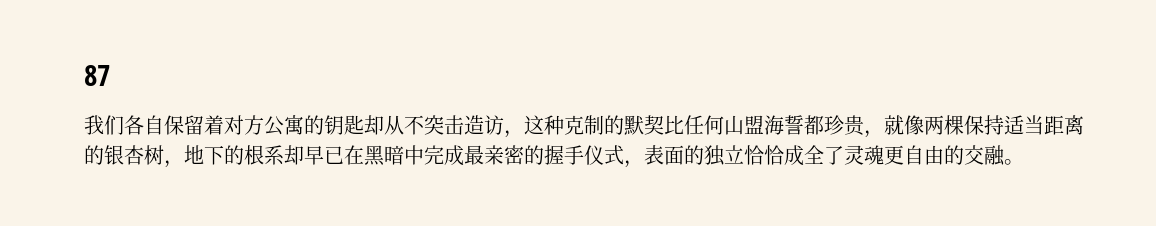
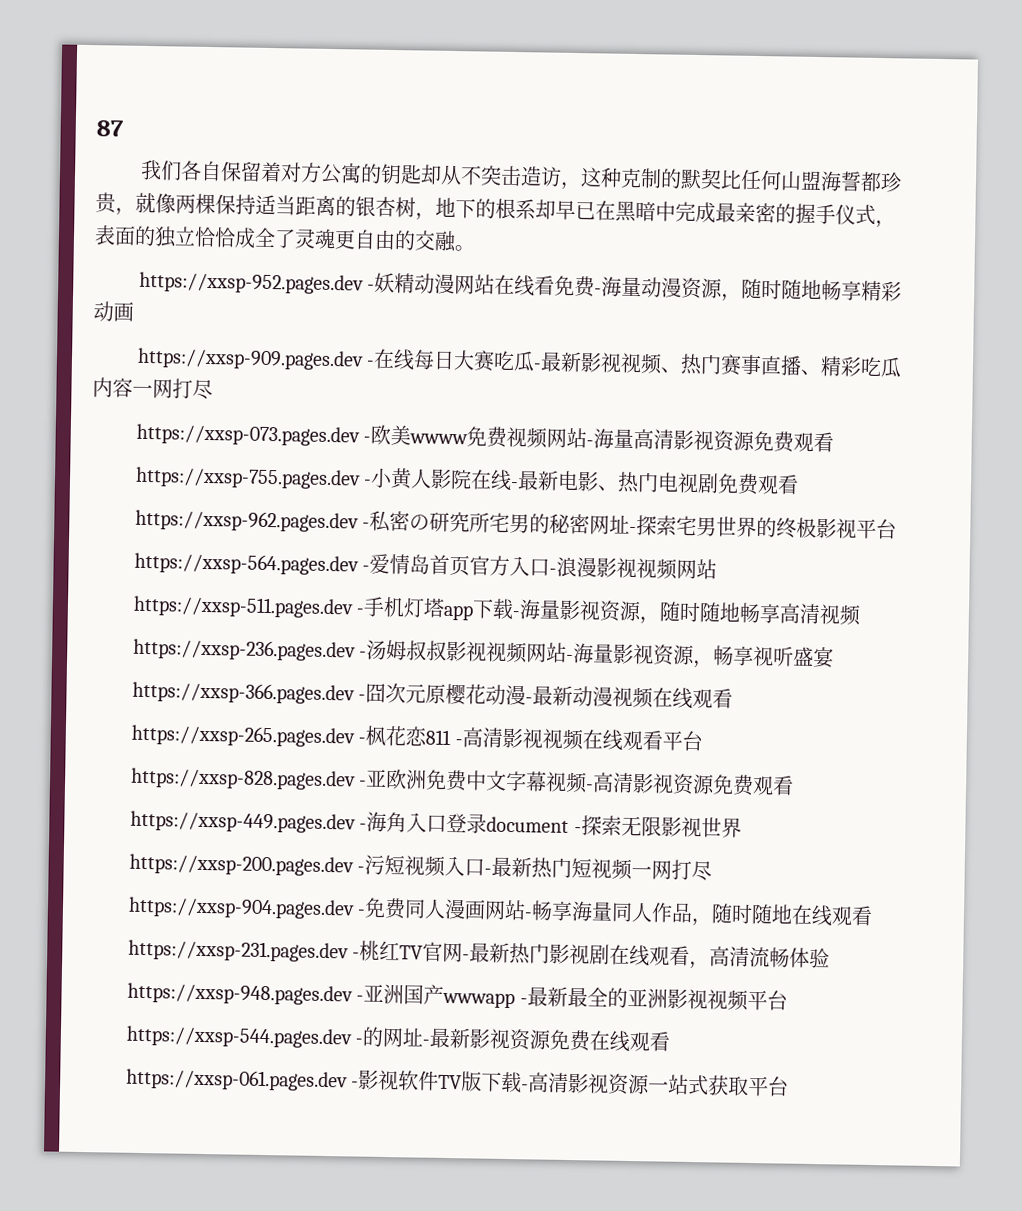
(1024, 162) none -> [138,271,903,302] [93,301,134,322] [136,347,903,378] [92,377,213,401] [135,423,835,453] [134,466,800,496] [134,509,898,540] [133,552,718,580] [132,595,863,626] [132,638,835,669] [131,681,734,710] [130,724,703,752] [129,767,795,797] [129,810,742,838] [128,853,713,882] [127,896,874,927] [127,939,831,970] [126,982,788,1011] [125,1025,672,1053] [125,1068,790,1097] // https://xxsp-952.pages.dev -妖精动漫网站在线看免费-海量动漫资源，随时随地畅享精彩动画 // https://xxsp-909.pages.dev -在线每日大赛吃瓜-最新影视视频、热门赛事直播、精彩吃瓜内容一网打尽 // https://xxsp-073.pages.dev -欧美wwww免费视频网站-海量高清影视资源免费观看 // https://xxsp-755.pages.dev -小黄人影院在线-最新电影、热门电视剧免费观看 // https://xxsp-962.pages.dev -私密の研究所宅男的秘密网址-探索宅男世界的终极影视平台 // https://xxsp-564.pages.dev -爱情岛首页官方入口-浪漫影视视频网站 // https://xxsp-511.pages.dev -手机灯塔app下载-海量影视资源，随时随地畅享高清视频 // https://xxsp-236.pages.dev -汤姆叔叔影视视频网站-海量影视资源，畅享视听盛宴 // https://xxsp-366.pages.dev -囧次元原樱花动漫-最新动漫视频在线观看 // https://xxsp-265.pages.dev -枫花恋811 -高清影视视频在线观看平台 // https://xxsp-828.pages.dev -亚欧洲免费中文字幕视频-高清影视资源免费观看 // https://xxsp-449.pages.dev -海角入口登录document -探索无限影视世界 // https://xxsp-200.pages.dev -污短视频入口-最新热门短视频一网打尽 // https://xxsp-904.pages.dev -免费同人漫画网站-畅享海量同人作品，随时随地在线观看 // https://xxsp-231.pages.dev -桃红TV官网-最新热门影视剧在线观看，高清流畅体验 // https://xxsp-948.pages.dev -亚洲国产wwwapp -最新最全的亚洲影视视频平台 // https://xxsp-544.pages.dev -的网址-最新影视资源免费在线观看 // https://xxsp-061.pages.dev -影视软件TV版下载-高清影视资源一站式获取平台

